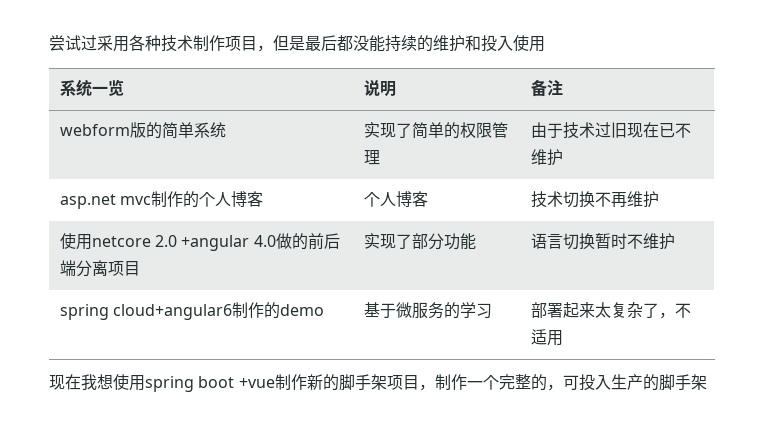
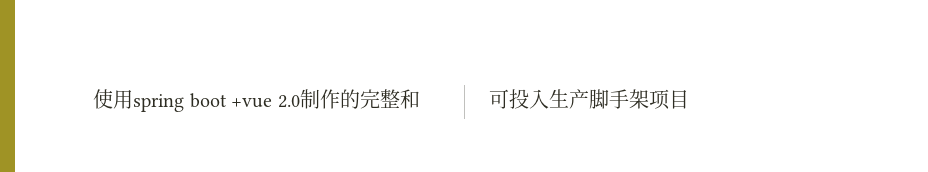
[49,35,545,52] [59,79,124,97] [363,80,396,97] [530,79,563,97] [59,122,226,139] [363,122,508,139] [363,150,380,165] [530,122,691,139] [530,149,563,166] [59,191,263,209] [363,191,428,207] [530,191,659,208] [59,233,340,251] [59,260,140,277] [363,233,476,250] [530,233,675,250] [59,302,324,320] [363,302,492,319] [530,302,691,319] [530,329,563,346] [49,374,707,392] 尝试过采用各种技术制作项目，但是最后都没能持续的维护和投入使用 // 系统一览 | 说明 | 备注 // webform版的简单系统 | 实现了简单的权限管理 | 由于技术过旧现在已不维护 // asp.net mvc制作的个人博客 | 个人博客 | 技术切换不再维护 // 使用netcore 2.0 +angular 4.0做的前后端分离项目 | 实现了部分功能 | 语言切换暂时不维护 // spring cloud+angular6制作的demo | 基于微服务的学习 | 部署起来太复杂了，不适用 // 现在我想使用spring boot +vue制作新的脚手架项目，制作一个完整的，可投入生产的脚手架 -> [93,89,689,112] 使用spring boot +vue 2.0制作的完整和可投入生产脚手架项目

